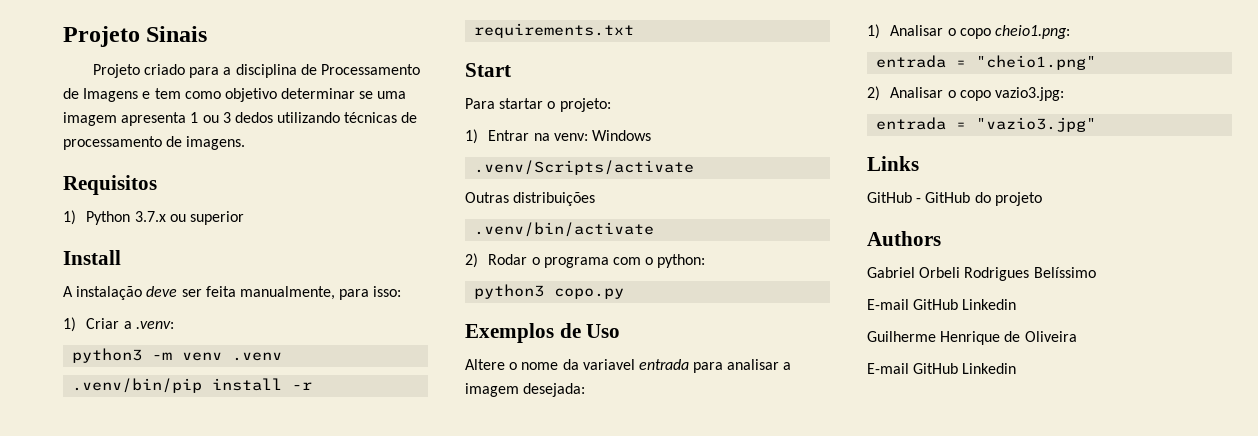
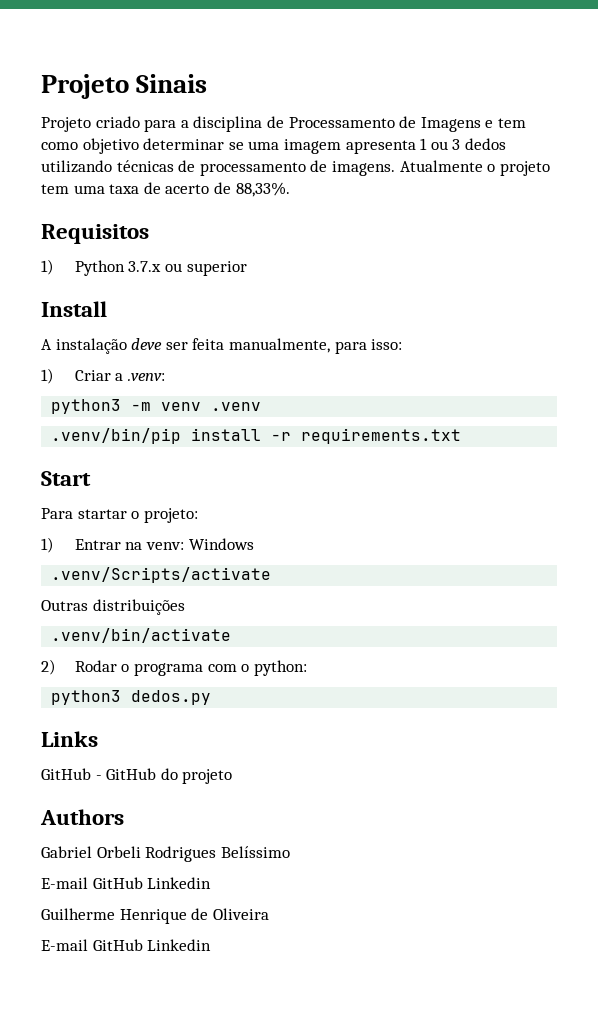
(246, 143) none -> [399,160,550,176] [41,182,290,197] Atualmente o projeto tem uma taxa de acerto de 88,33%.
[554,288,625,299] [465,323,621,343] [465,359,792,373] [465,383,586,397] [867,24,1071,39] [876,55,1097,70] [867,86,1065,101] [876,117,1097,132] copo.py // Exemplos de Uso // Altere o nome da variavel entrada para analisar a imagem desejada: // 1) Analisar o copo cheio1.png: // entrada = "cheio1.png" // 2) Analisar o copo vazio3.jpg: // entrada = "vazio3.jpg" -> [131,690,212,705] dedos.py

